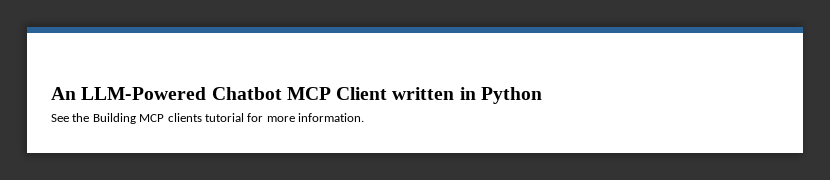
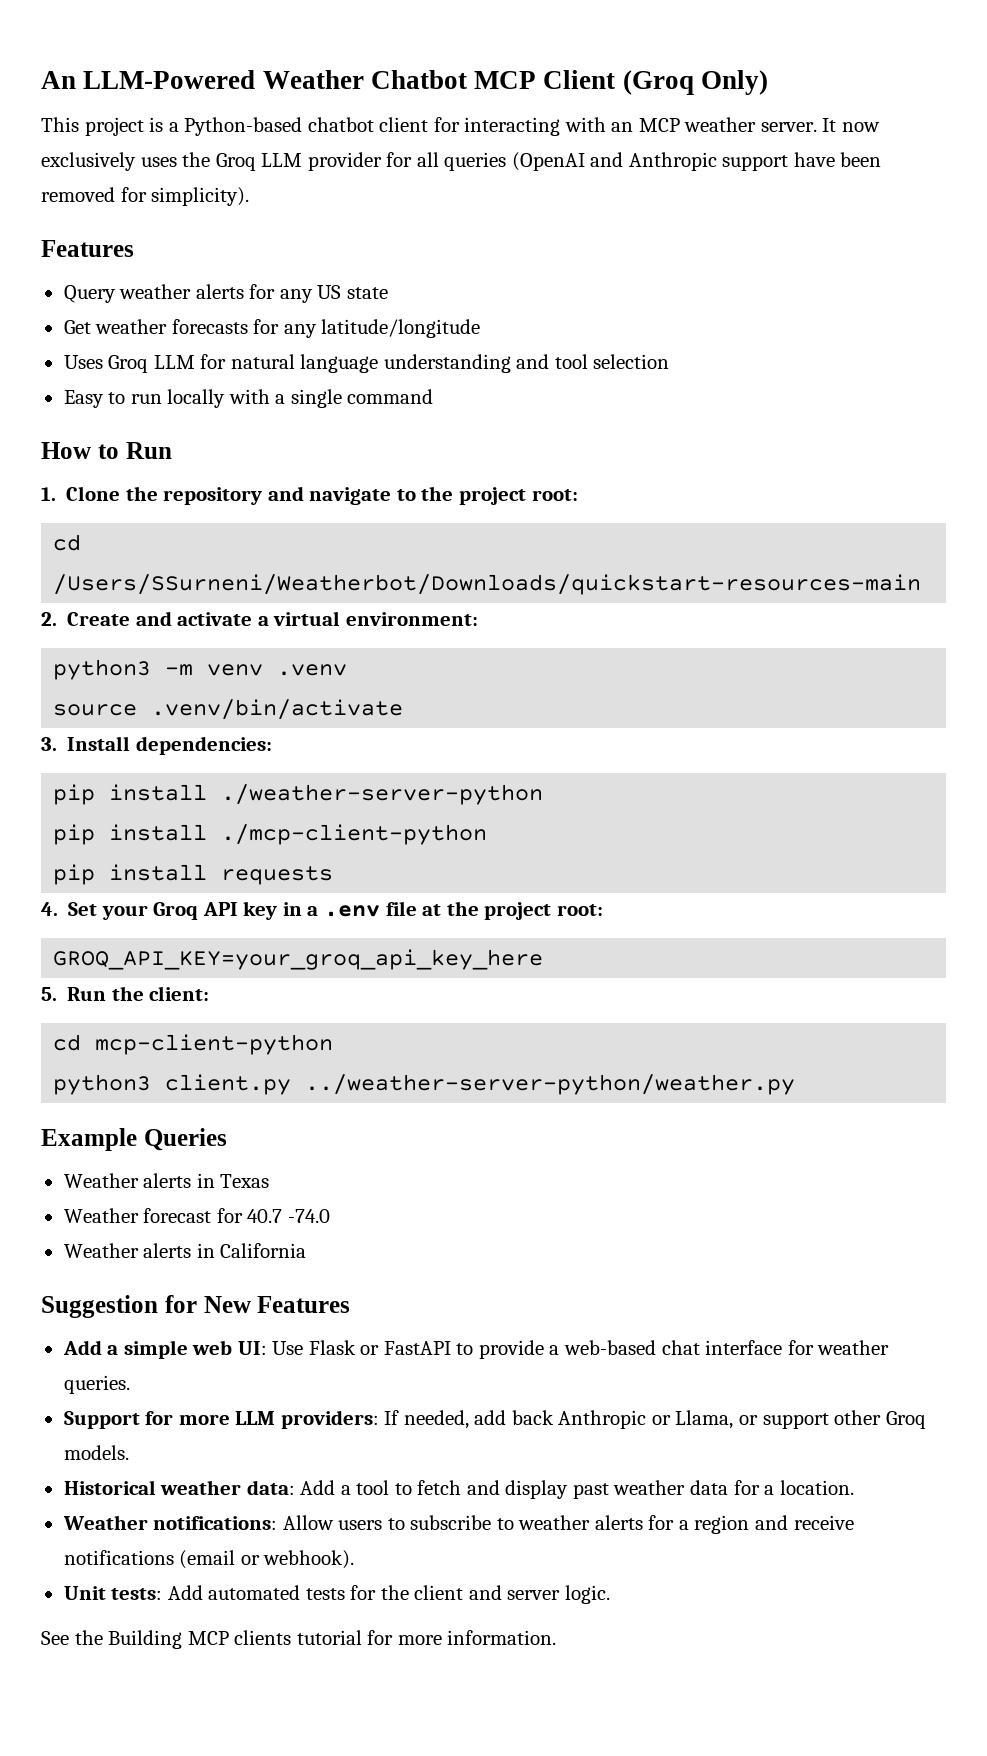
(207, 93) none -> [262,70,364,89] Weather
[392,87,542,104] written in Python -> [622,70,769,95] [41,117,881,136] [41,152,882,171] [41,187,250,206] [41,240,134,257] [63,284,388,303] [63,319,481,338] [63,354,670,373] [63,389,434,408] [41,442,172,459] [41,486,578,505] [53,534,82,551] [53,574,922,595] [41,611,478,626] [53,659,348,680] [53,699,404,720] [41,736,272,755] [53,784,544,805] [53,824,488,845] [53,864,334,885] [41,901,603,920] [53,949,544,970] [41,986,210,1001] [53,1034,334,1055] [53,1074,796,1095] [41,1128,227,1151] [63,1173,270,1188] [63,1208,330,1223] [63,1243,307,1258] [41,1295,351,1318] [62,1340,890,1359] [63,1375,130,1394] [63,1410,926,1429] [63,1445,129,1460] [63,1480,854,1499] [62,1515,854,1534] [63,1550,355,1569] [63,1585,610,1604] (Groq Only) // This project is a Python-based chatbot client for interacting with an MCP weather server. It now exclusively uses the Groq LLM provider for all queries (OpenAI and Anthropic support have been removed for simplicity). // Features // Query weather alerts for any US state // Get weather forecasts for any latitude/longitude // Uses Groq LLM for natural language understanding and tool selection // Easy to run locally with a single command // How to Run // 1. Clone the repository and navigate to the project root: // cd /Users/SSurneni/Weatherbot/Downloads/quickstart-resources-main // 2. Create and activate a virtual environment: // python3 -m venv .venv // source .venv/bin/activate // 3. Install dependencies: // pip install ./weather-server-python // pip install ./mcp-client-python // pip install requests // 4. Set your Groq API key in a .env file at the project root: // GROQ_API_KEY=your_groq_api_key_here // 5. Run the client: // cd mcp-client-python // python3 client.py ../weather-server-python/weather.py // Example Queries // Weather alerts in Texas // Weather forecast for 40.7 -74.0 // Weather alerts in California // Suggestion for New Features // Add a simple web UI: Use Flask or FastAPI to provide a web-based chat interface for weather queries. // Support for more LLM providers: If needed, add back Anthropic or Llama, or support other Groq models. // Historical weather data: Add a tool to fetch and display past weather data for a location. // Weather notifications: Allow users to subscribe to weather alerts for a region and receive notifications (email or webhook). // Unit tests: Add automated tests for the client and server logic.

